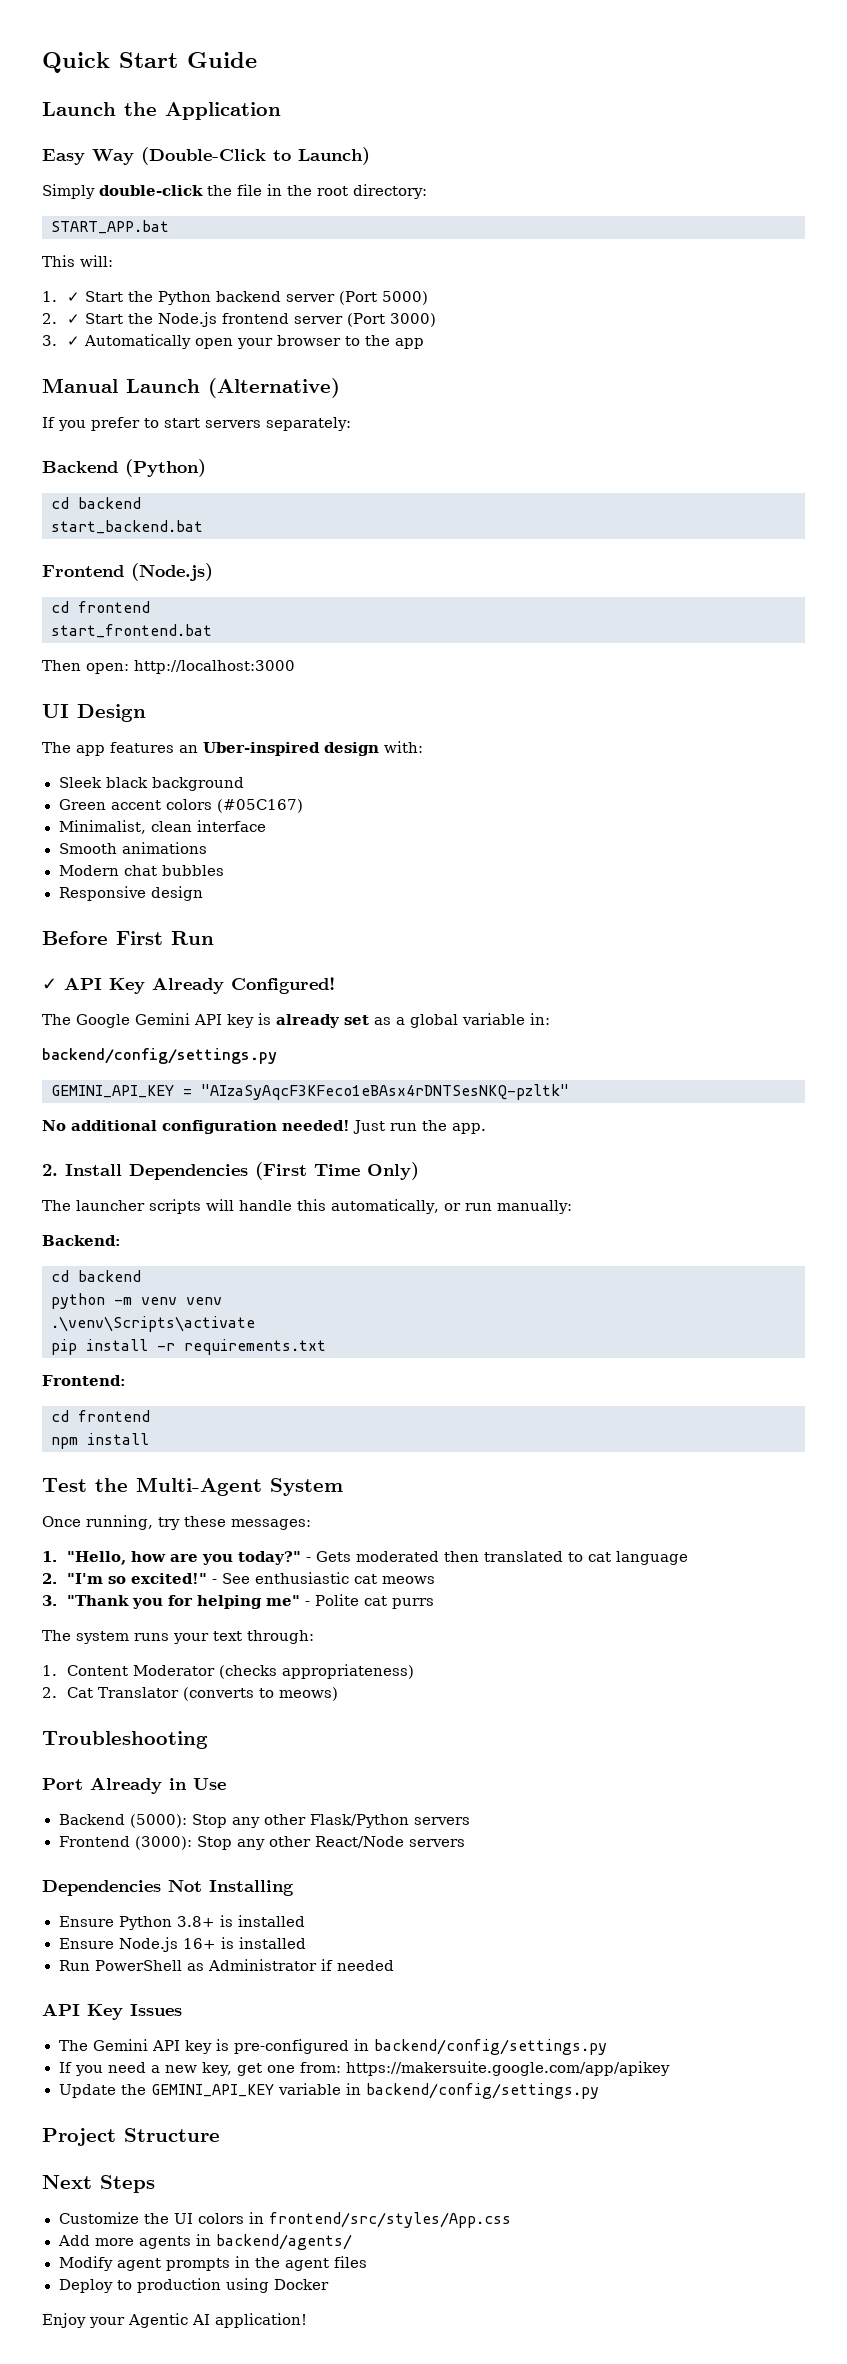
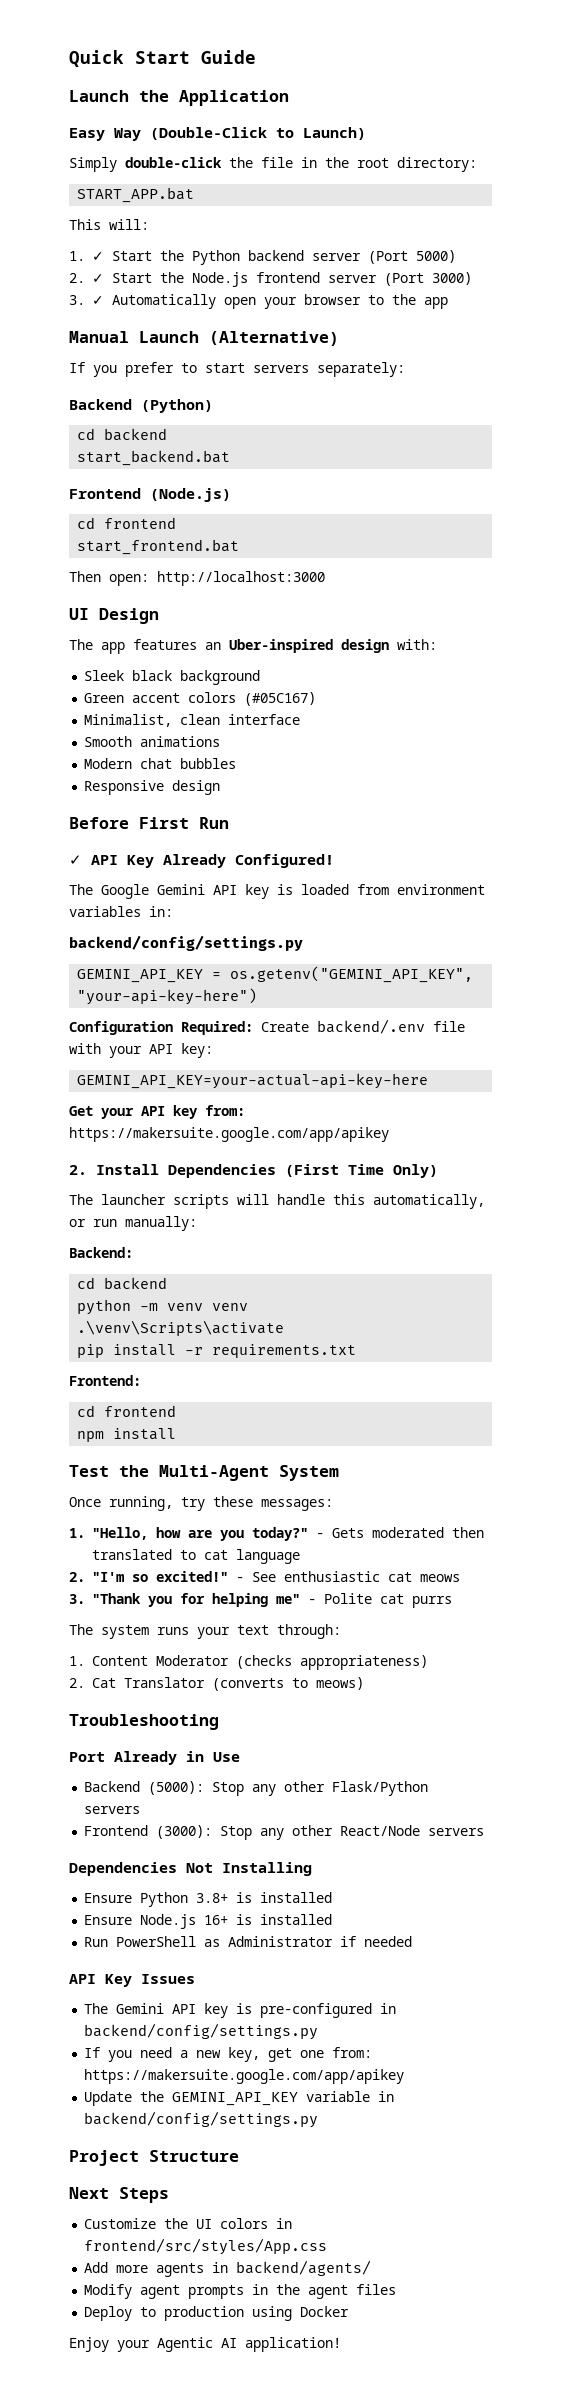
[276,1013,550,1028] [42,1048,277,1064] [51,1084,569,1100] [42,1120,486,1134] already set as a global variable in: // backend/config/settings.py // GEMINI_API_KEY = "AIzaSyAqcF3KFeco1eBAsx4rDNTSesNKQ-pzltk" // No additional configuration needed! Just run the app. -> [301,884,485,895] [69,906,173,917] [69,935,303,951] [77,966,474,983] [77,988,258,1005] [69,1019,465,1035] [69,1043,213,1058] [77,1073,429,1089] [69,1105,245,1119] [69,1127,389,1142] loaded from environment variables in: // backend/config/settings.py // GEMINI_API_KEY = os.getenv("GEMINI_API_KEY", "your-api-key-here") // Configuration Required: Create backend/.env file with your API key: // GEMINI_API_KEY=your-actual-api-key-here // Get your API key from: https://makersuite.google.com/app/apikey

